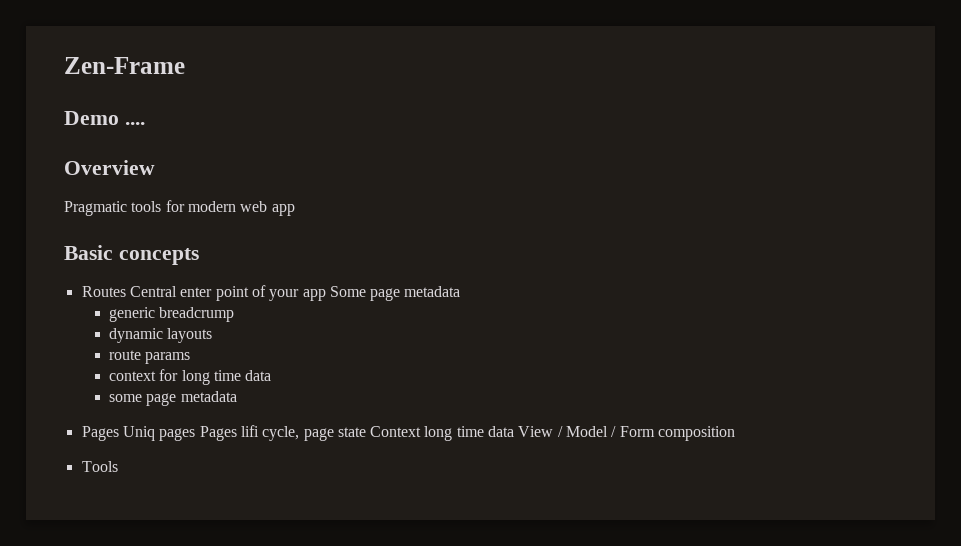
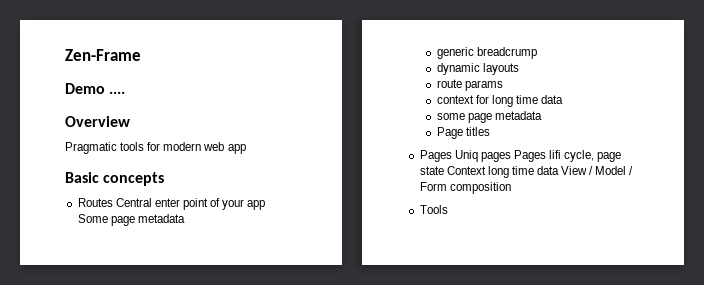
(237, 396) none -> [436,127,490,139] // Page titles

